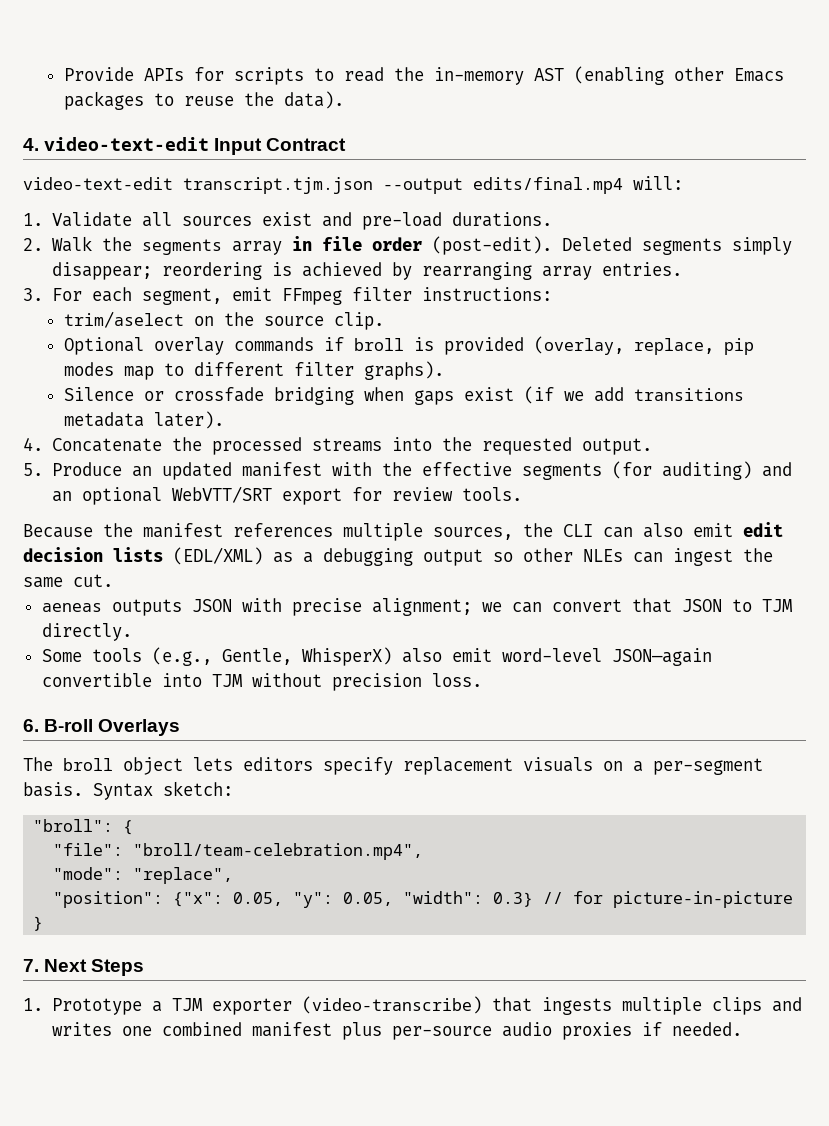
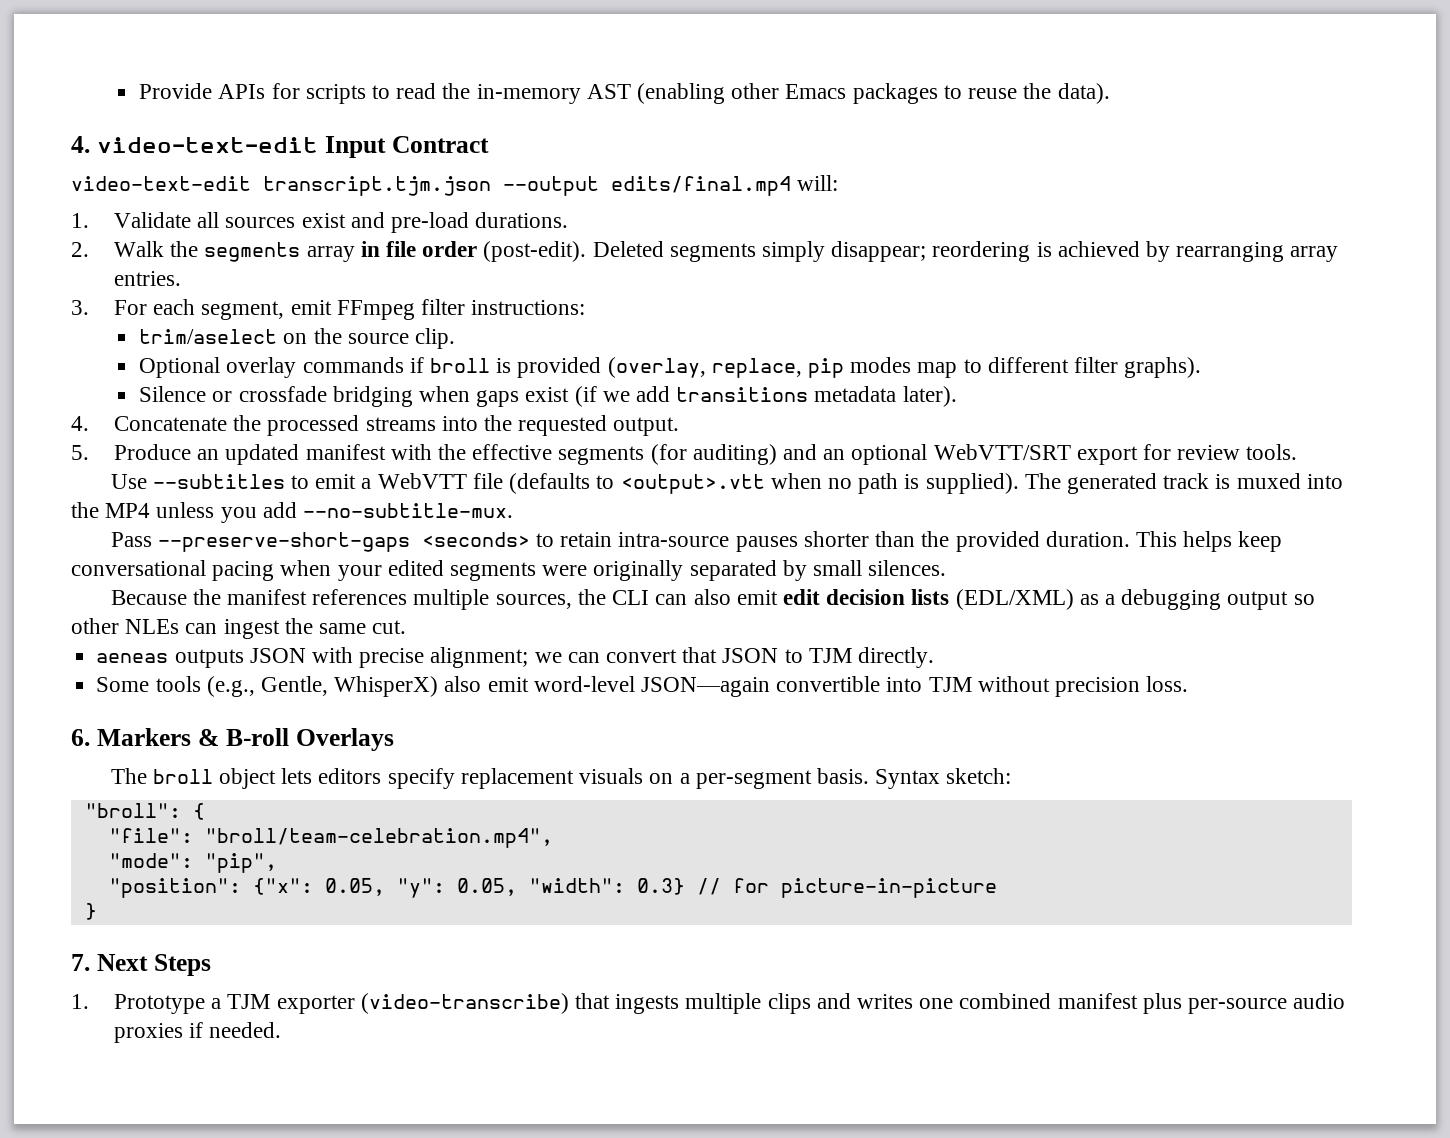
(522, 494) none -> [110,473,1343,494] [71,502,514,523] [110,531,1283,552] [71,560,947,581] // Use --subtitles to emit a WebVTT file (defaults to <output>.vtt when no path is supplied). The generated track is muxed into the MP4 unless you add --no-subtitle-mux. // Pass --preserve-short-gaps <seconds> to retain intra-source pauses shorter than the provided duration. This helps keep conversational pacing when your edited segments were originally separated by small silences.
(39, 725) none -> [96,728,219,746] Markers &
[133,867,234,884] "replace", -> [204,853,277,873] "pip",

